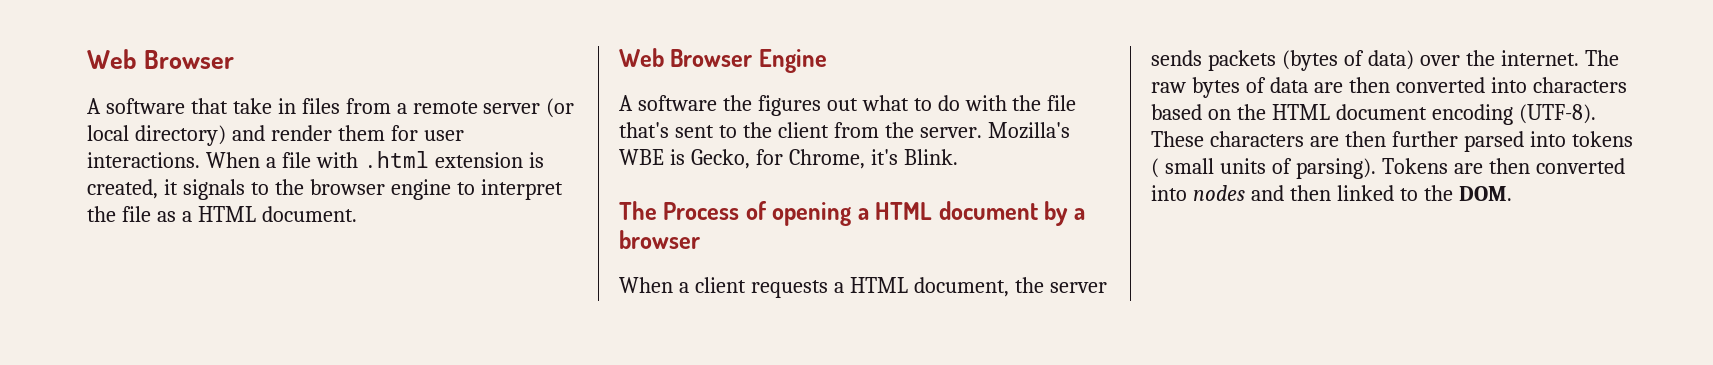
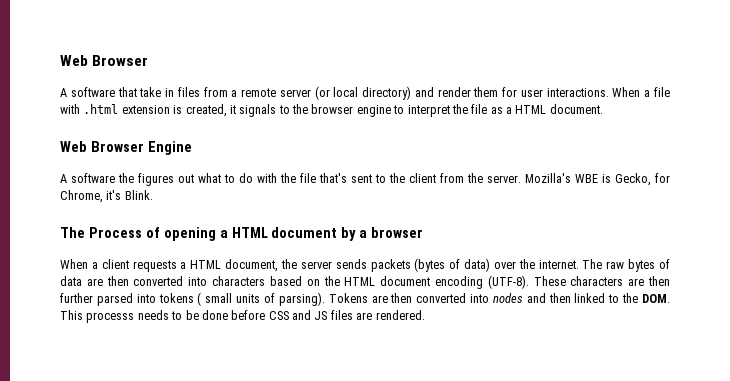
(1512, 193) none -> [60,310,425,323] This processs needs to be done before CSS and JS files are rendered.

